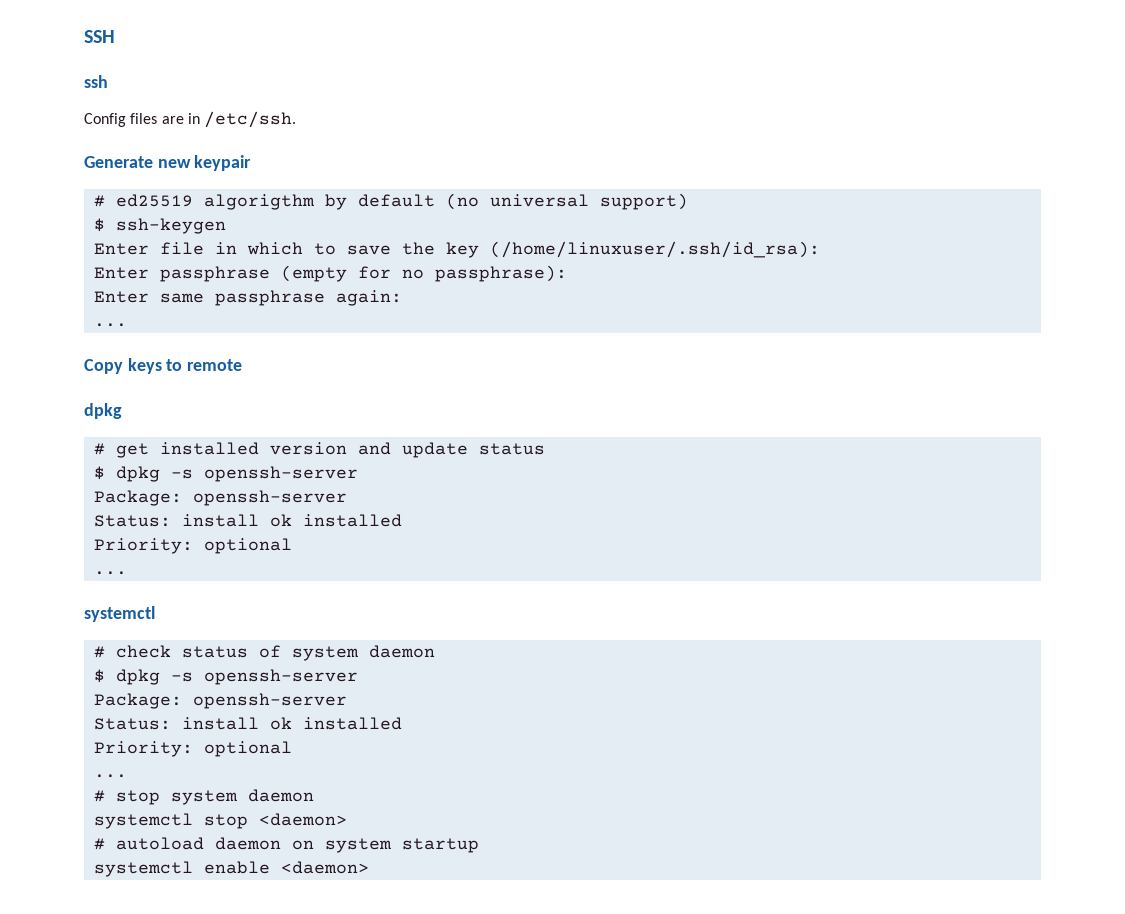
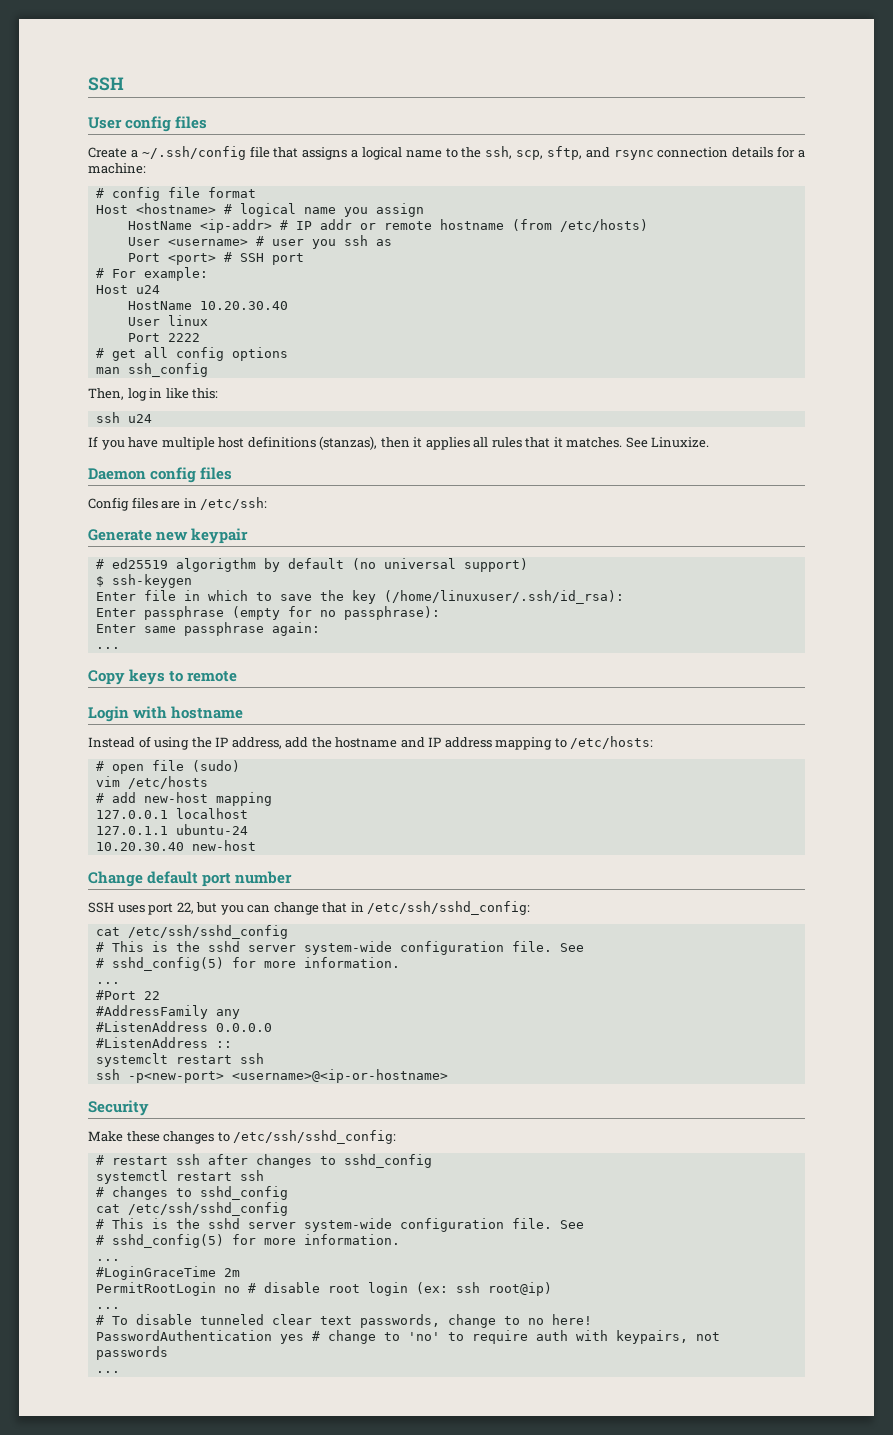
[84,75,108,88] ssh -> [88,116,208,132] [88,146,806,160] [88,163,146,174] [95,187,256,201] [95,203,424,217] [127,219,648,233] [127,235,392,249] [127,252,304,265] [95,267,208,281] [95,285,160,294] [127,301,288,310] [127,315,208,326] [127,333,200,342] [95,347,288,361] [95,363,208,377] [88,388,219,401] [95,412,152,423] [88,436,710,450] [88,467,233,483] User config files // Create a ~/.ssh/config file that assigns a logical name to the ssh, scp, sftp, and rsync connection details for a machine: // # config file format // Host <hostname> # logical name you assign // HostName <ip-addr> # IP addr or remote hostname (from /etc/hosts) // User <username> # user you ssh as // Port <port> # SSH port // # For example: // Host u24 // HostName 10.20.30.40 // User linux // Port 2222 // # get all config options // man ssh_config // Then, log in like this: // ssh u24 // If you have multiple host definitions (stanzas), then it applies all rules that it matches. See Linuxize. // Daemon config files
[204,111,297,128] /etc/ssh. -> [200,497,268,510] /etc/ssh:
[84,403,122,419] [93,442,545,458] [93,466,358,482] [93,490,347,506] [93,514,402,527] [93,538,292,554] [93,571,127,575] [84,606,155,622] [93,645,435,661] [93,669,358,685] [93,693,347,709] [93,717,402,730] [93,741,292,757] [93,774,127,778] [93,789,314,805] [93,813,347,829] [93,837,479,853] [93,861,369,877] dpkg // # get installed version and update status // $ dpkg -s openssh-server // Package: openssh-server // Status: install ok installed // Priority: optional // ... // systemctl // # check status of system daemon // $ dpkg -s openssh-server // Package: openssh-server // Status: install ok installed // Priority: optional // ... // # stop system daemon // systemctl stop <daemon> // # autoload daemon on system startup // systemctl enable <daemon> -> [88,706,244,722] [88,736,654,750] [95,760,240,774] [95,776,208,789] [95,792,272,806] [95,808,248,819] [95,824,248,835] [95,840,256,851] [88,871,293,887] [88,901,531,915] [95,925,288,939] [95,941,584,955] [95,957,400,971] [95,982,120,984] [95,990,160,1000] [95,1005,240,1019] [95,1021,272,1032] [95,1037,232,1048] [95,1053,264,1067] [95,1069,448,1083] [88,1100,149,1116] [88,1130,397,1144] [95,1154,432,1168] [95,1170,264,1184] [95,1186,288,1200] [95,1202,288,1216] [95,1218,584,1232] [95,1234,400,1248] [95,1259,120,1261] [95,1266,240,1280] [95,1282,552,1296] [95,1307,120,1309] [95,1314,592,1328] [95,1330,720,1344] [95,1346,168,1360] [95,1371,120,1373] Login with hostname // Instead of using the IP address, add the hostname and IP address mapping to /etc/hosts: // # open file (sudo) // vim /etc/hosts // # add new-host mapping // 127.0.0.1 localhost // 127.0.1.1 ubuntu-24 // 10.20.30.40 new-host // Change default port number // SSH uses port 22, but you can change that in /etc/ssh/sshd_config: // cat /etc/ssh/sshd_config // # This is the sshd server system-wide configuration file. See // # sshd_config(5) for more information. // ... // #Port 22 // #AddressFamily any // #ListenAddress 0.0.0.0 // #ListenAddress :: // systemclt restart ssh // ssh -p<new-port> <username>@<ip-or-hostname> // Security // Make these changes to /etc/ssh/sshd_config: // # restart ssh after changes to sshd_config // systemctl restart ssh // # changes to sshd_config // cat /etc/ssh/sshd_config // # This is the sshd server system-wide configuration file. See // # sshd_config(5) for more information. // ... // #LoginGraceTime 2m // PermitRootLogin no # disable root login (ex: ssh root@ip) // ... // # To disable tunneled clear text passwords, change to no here! // PasswordAuthentication yes # change to 'no' to require auth with keypairs, not passwords // ...

